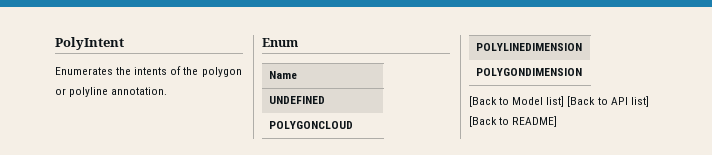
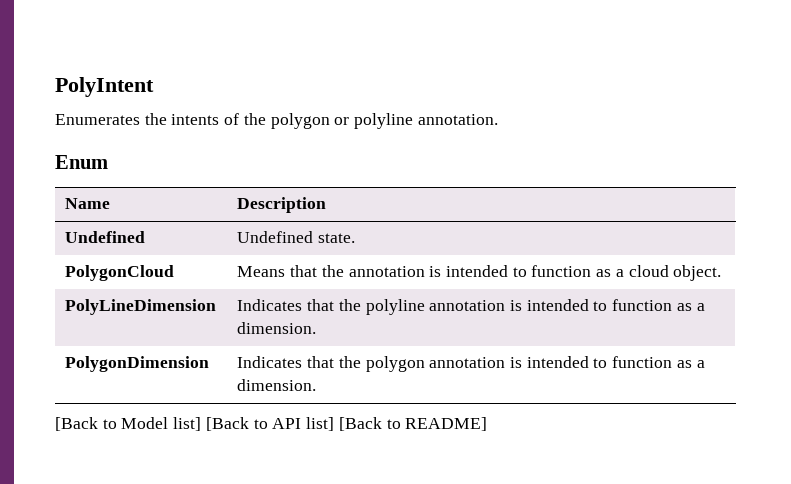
[269,96,326,104] [269,121,354,129] [476,43,583,51] [476,68,583,76] // UNDEFINED // POLYGONCLOUD // POLYLINEDIMENSION // POLYGONDIMENSION -> [237,197,327,213] [65,231,146,243] [237,231,356,243] [65,265,175,281] [237,265,722,281] [65,299,217,315] [237,299,705,315] [237,322,317,334] [65,356,210,372] [237,356,705,372] [237,379,317,391] | Description // Undefined | Undefined state. // PolygonCloud | Means that the annotation is intended to function as a cloud object. // PolyLineDimension | Indicates that the polyline annotation is intended to function as a dimension. // PolygonDimension | Indicates that the polygon annotation is intended to function as a dimension.

